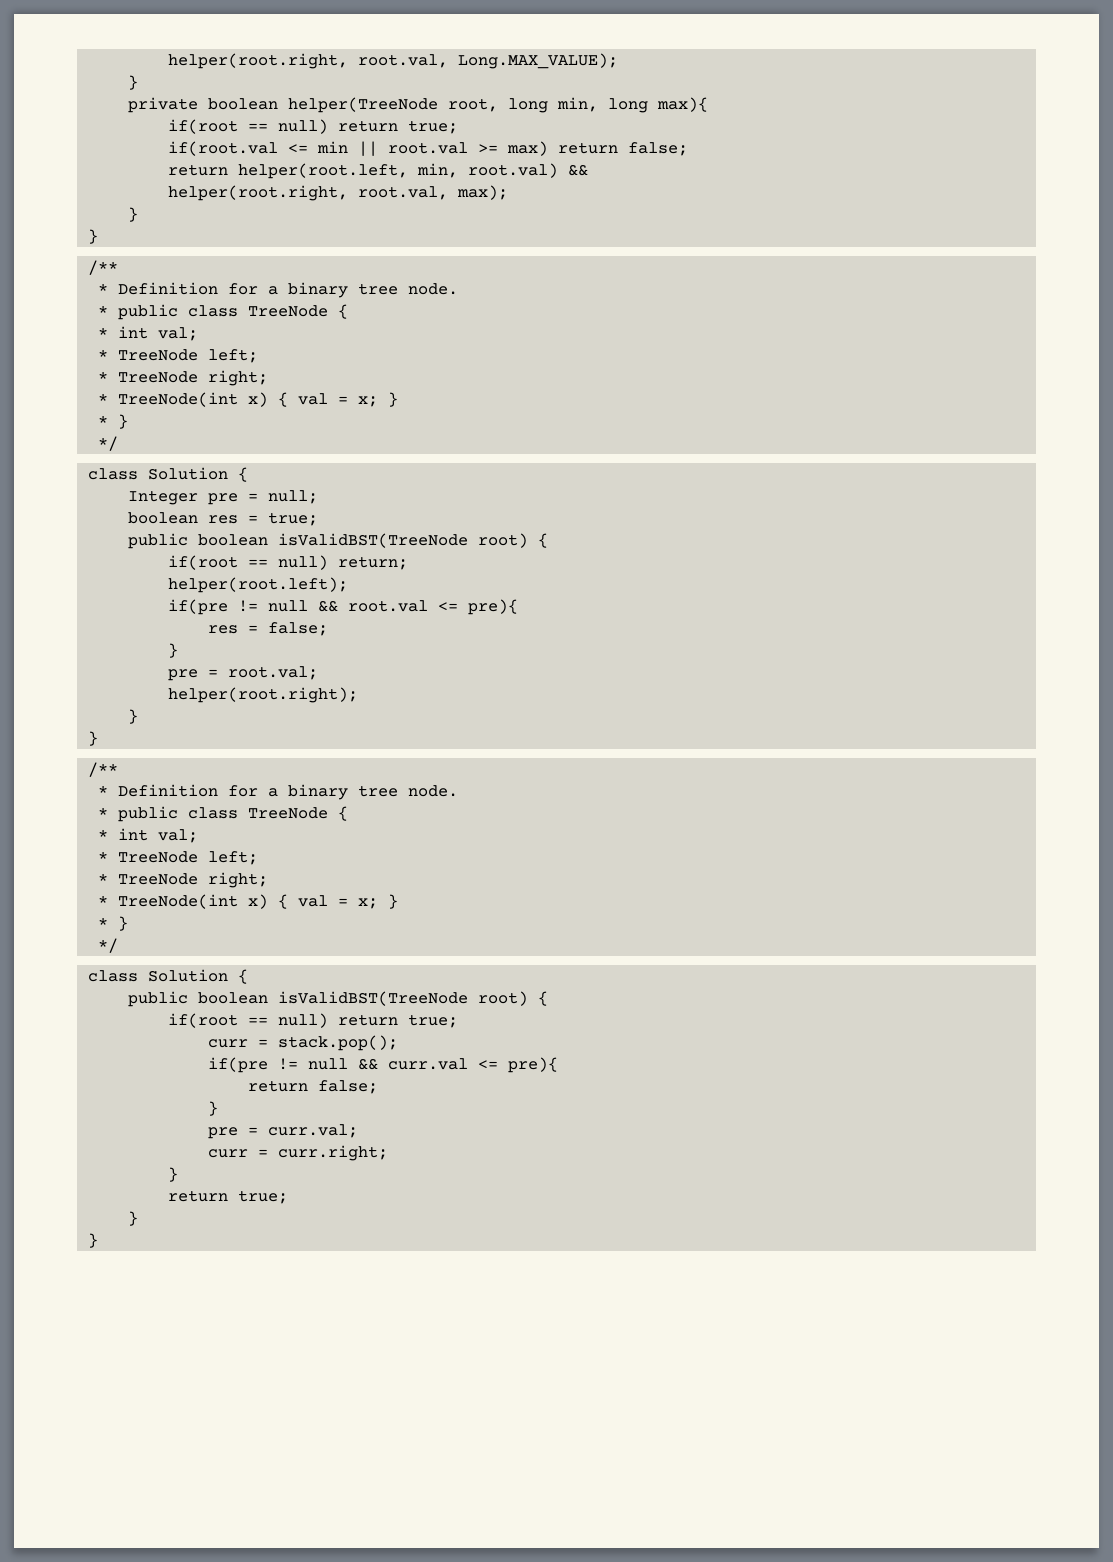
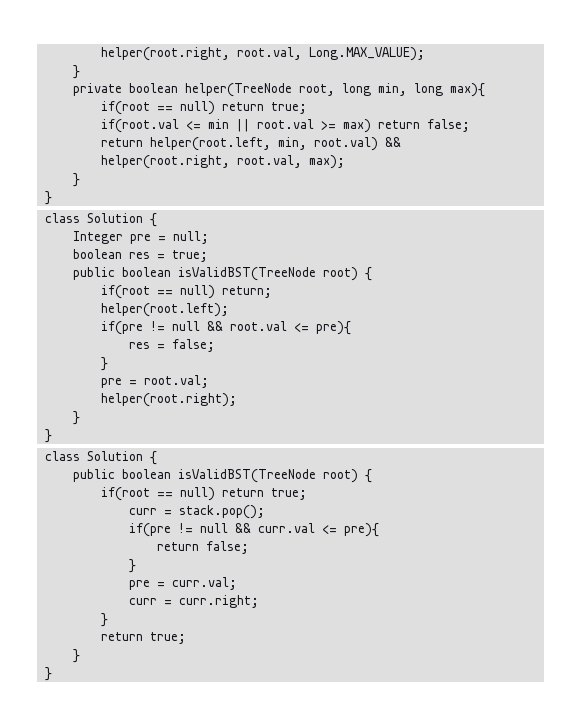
[87,260,118,275] [97,282,458,298] [97,304,348,320] [97,326,198,341] [97,349,258,363] [97,370,268,386] [97,392,398,407] [97,414,128,429] [97,436,118,451] // /** // * Definition for a binary tree node. // * public class TreeNode { // * int val; // * TreeNode left; // * TreeNode right; // * TreeNode(int x) { val = x; } // * } // */ -> (52, 198) none
[87,762,118,777] [97,784,458,800] [97,806,348,822] [97,828,198,843] [97,851,258,865] [97,872,268,888] [97,894,398,909] [97,916,128,931] [97,938,118,953] // /** // * Definition for a binary tree node. // * public class TreeNode { // * int val; // * TreeNode left; // * TreeNode right; // * TreeNode(int x) { val = x; } // * } // */ -> (52, 436) none

